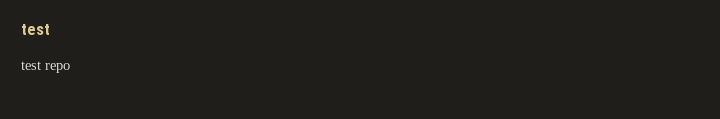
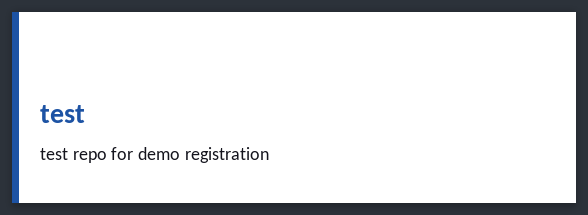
(70, 68) none -> [111,147,269,163] for demo registration

